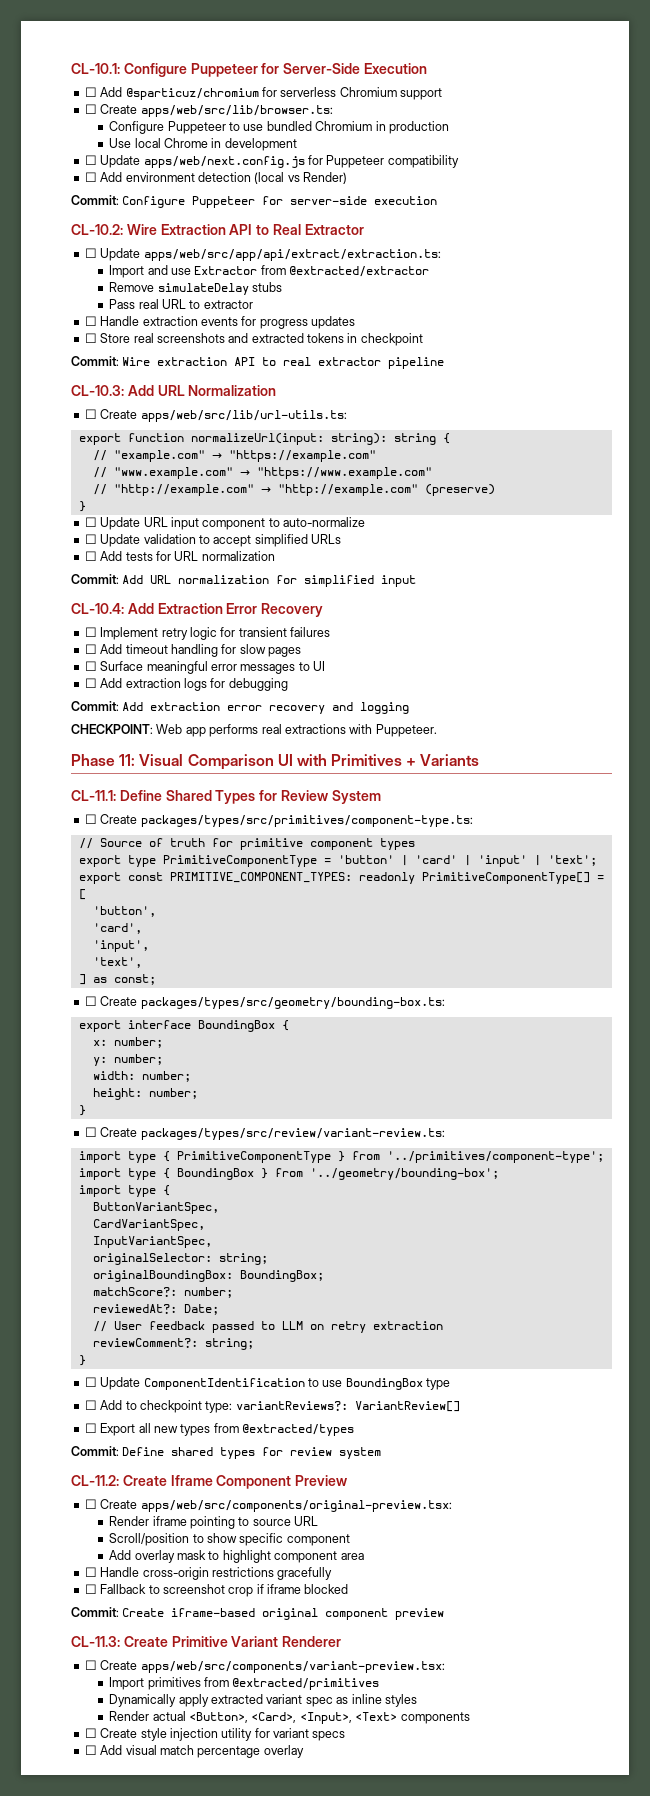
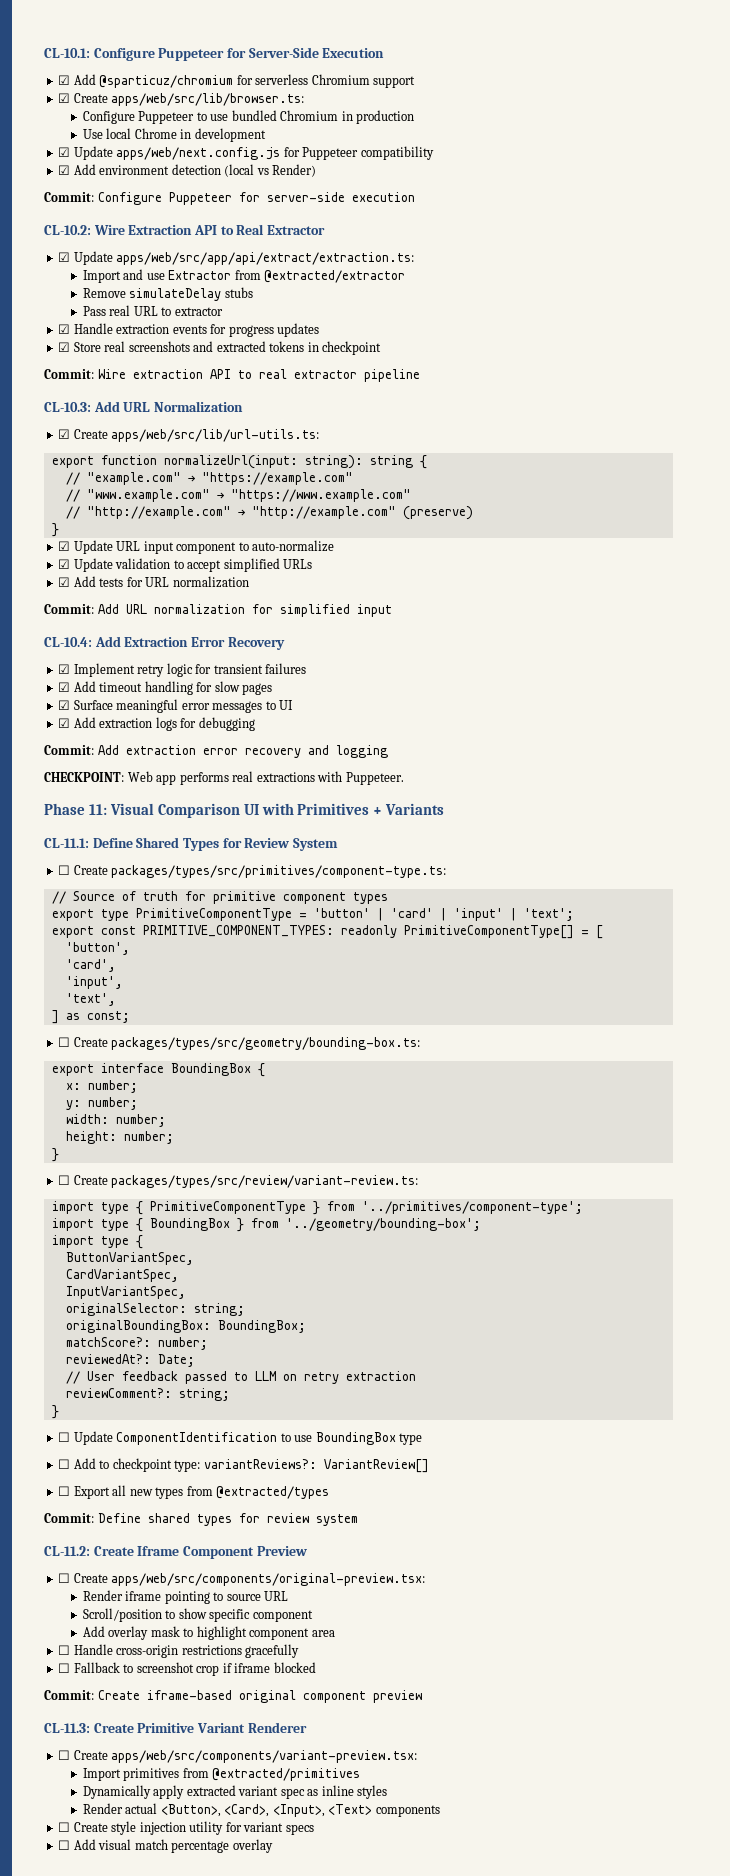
[84,87,97,97] ☐ -> [58,75,71,85] ☑
[84,104,97,114] ☐ -> [58,93,71,103] ☑
[84,155,97,165] ☐ -> [58,147,71,157] ☑
[84,172,97,182] ☐ -> [58,165,71,175] ☑
[84,248,97,258] ☐ -> [58,252,71,262] ☑
[84,316,97,326] ☐ -> [58,324,71,334] ☑
[84,333,97,343] ☐ -> [58,342,71,352] ☑
[84,409,97,419] ☐ -> [58,429,71,439] ☑
[84,517,97,527] ☐ -> [58,541,71,551] ☑
[84,534,97,544] ☐ -> [58,559,71,569] ☑
[84,551,97,561] ☐ -> [58,577,71,587] ☑
[84,627,97,637] ☐ -> [58,664,71,674] ☑
[84,644,97,654] ☐ -> [58,682,71,692] ☑
[84,661,97,671] ☐ -> [58,700,71,710] ☑
[84,678,97,688] ☐ -> [58,718,71,728] ☑

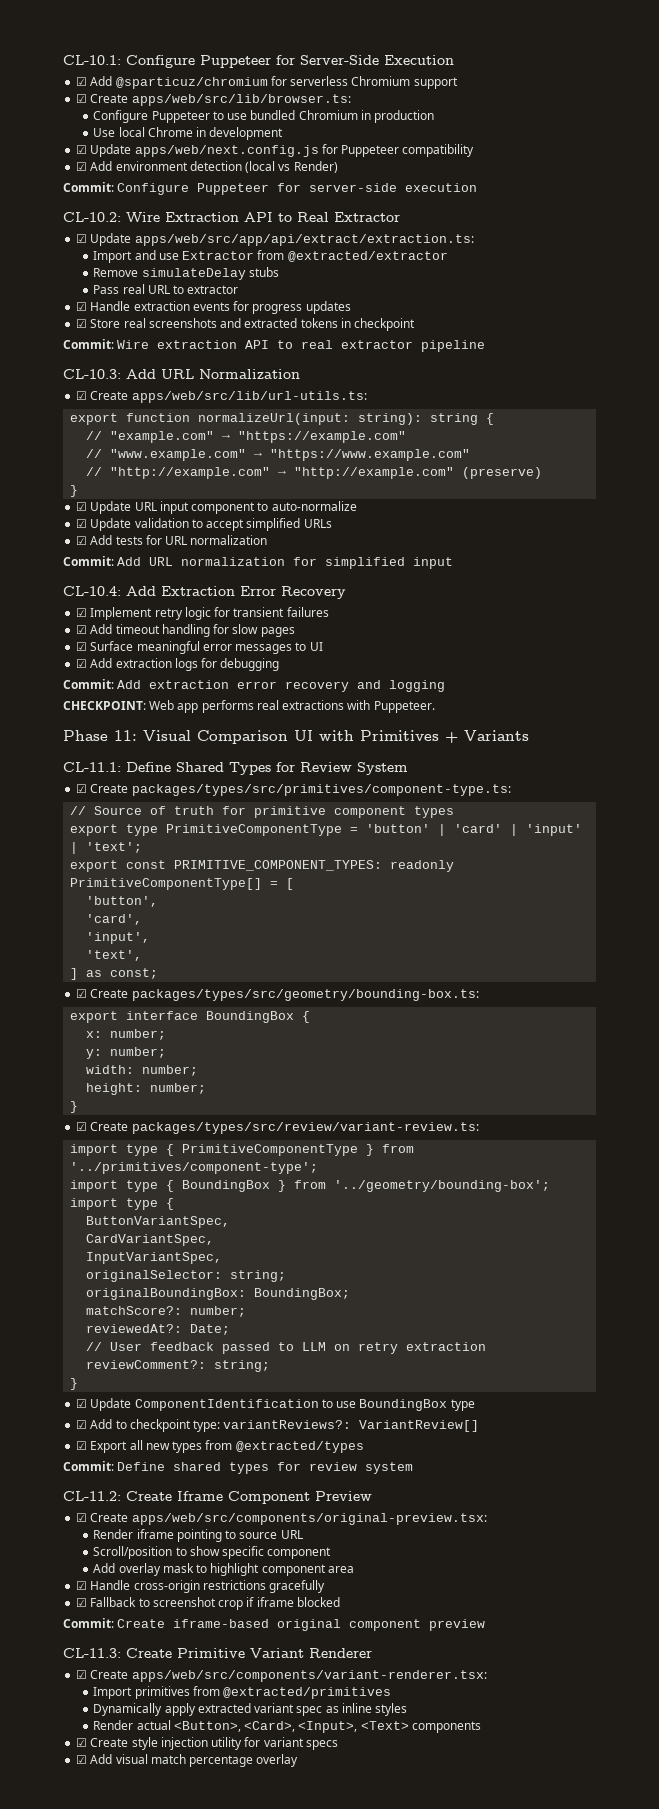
[58,865,71,875] ☐ -> [76,784,88,793] ☑
[58,1037,71,1047] ☐ -> [76,989,88,998] ☑
[58,1175,71,1185] ☐ -> [76,1122,88,1131] ☑
[58,1432,71,1442] ☐ -> [76,1399,88,1408] ☑
[58,1459,71,1469] ☐ -> [76,1420,88,1429] ☑
[58,1486,71,1496] ☐ -> [76,1441,88,1450] ☑
[58,1573,71,1583] ☐ -> [76,1513,88,1522] ☑
[58,1645,71,1655] ☐ -> [76,1581,88,1590] ☑
[58,1663,71,1673] ☐ -> [76,1598,88,1607] ☑
[58,1750,418,1763] ☐ Create apps/web/src/components/variant-preview.tsx: -> [76,1670,487,1682] ☑ Create apps/web/src/components/variant-renderer.tsx:
[58,1822,71,1832] ☐ -> [76,1738,88,1747] ☑
[58,1840,71,1850] ☐ -> [76,1755,88,1764] ☑

